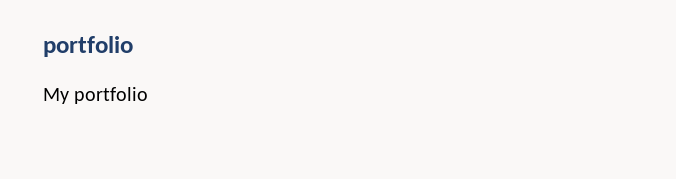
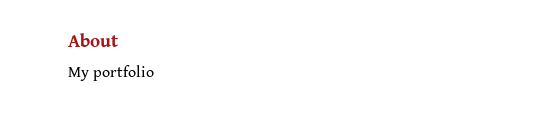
[43,36,133,57] portfolio -> [68,33,119,47] About

